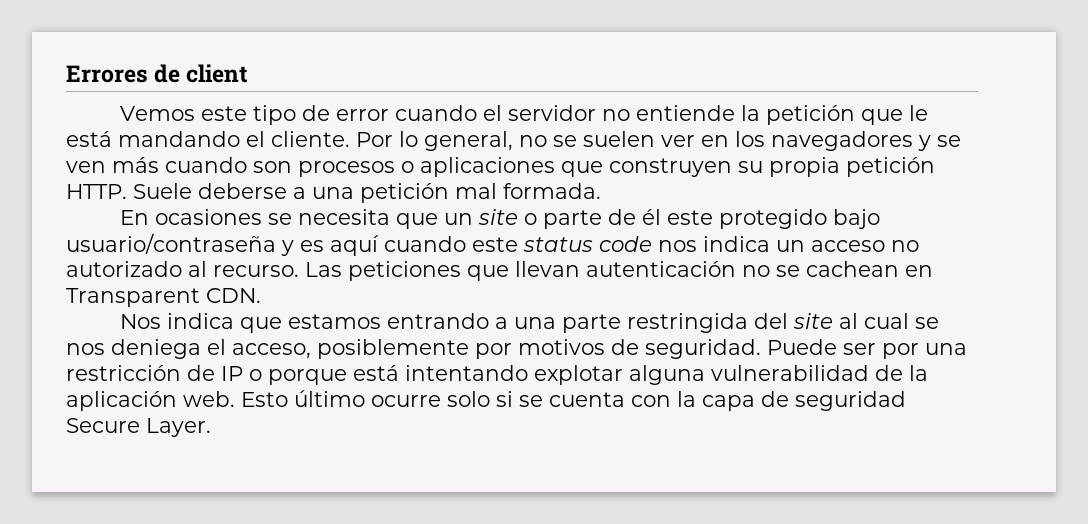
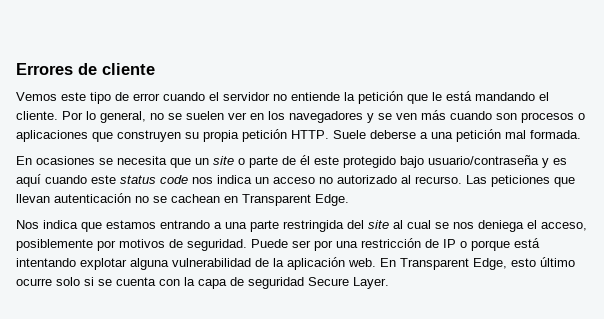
[186,64,249,83] client -> [102,63,155,75] cliente
[206,288,261,303] CDN. -> [315,194,349,206] Edge.
[241,392,288,407] Esto -> [380,258,536,270] En Transparent Edge, esto

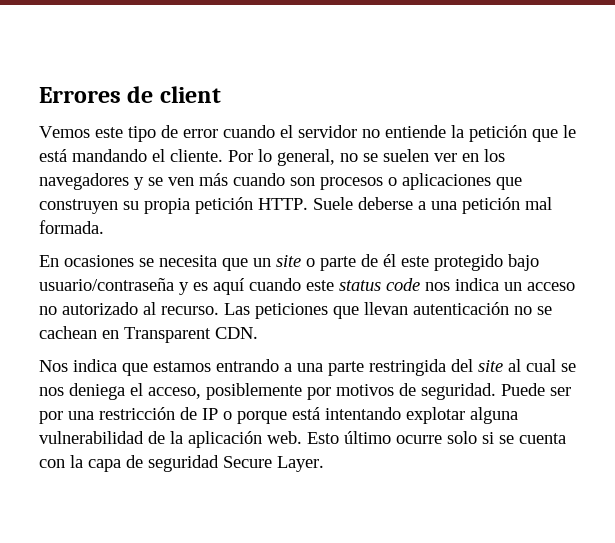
[102,63,155,75] cliente -> [159,86,221,103] client
[315,194,349,206] Edge. -> [215,327,258,339] CDN.
[380,258,536,270] En Transparent Edge, esto -> [307,432,339,444] Esto

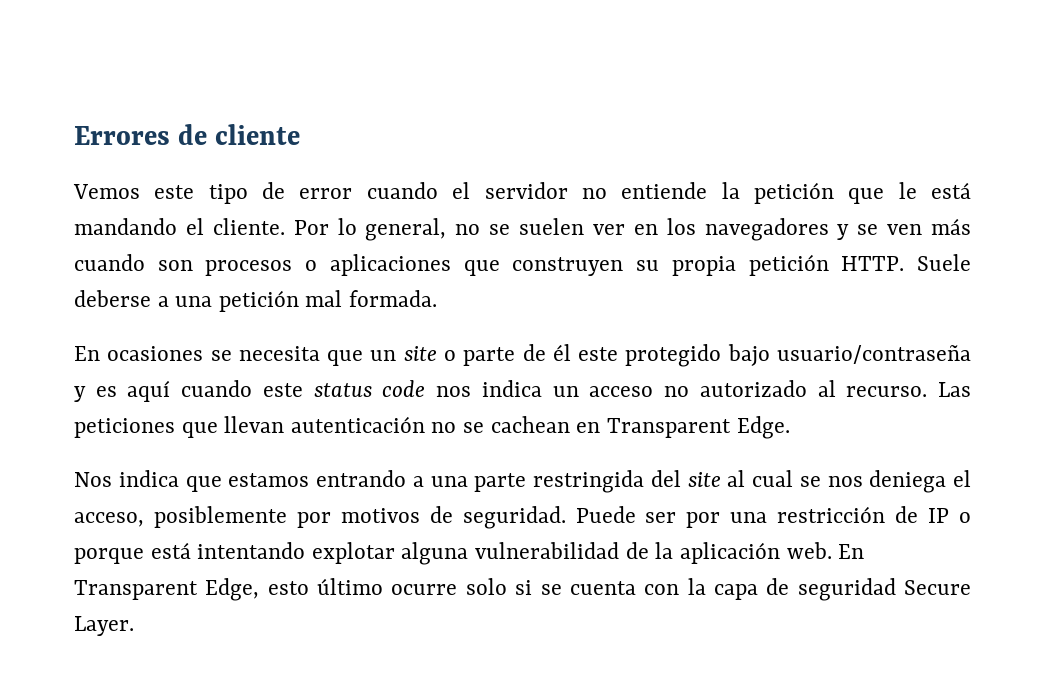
[159,86,221,103] client -> [215,124,301,145] cliente
[215,327,258,339] CDN. -> [736,416,790,439] Edge.
[307,432,339,444] Esto -> [838,544,865,559] [74,578,309,601] En Transparent Edge, esto

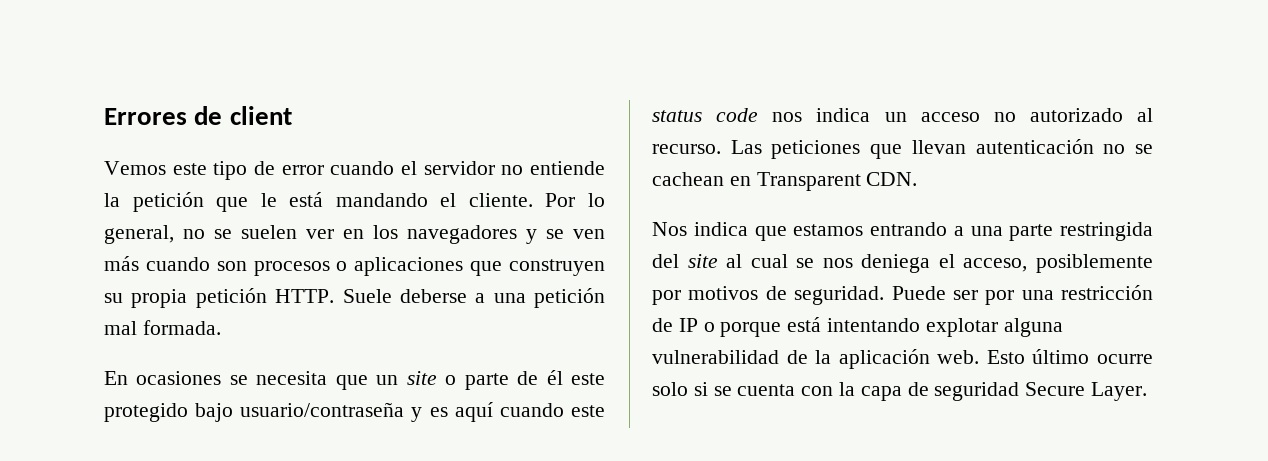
[215,124,301,145] cliente -> [229,106,292,125] client
[736,416,790,439] Edge. -> [866,172,918,186] CDN.
[838,544,865,559] [74,578,309,601] En Transparent Edge, esto -> [986,350,1025,364] Esto

